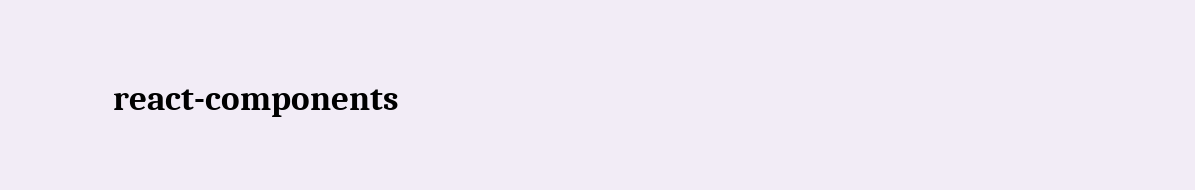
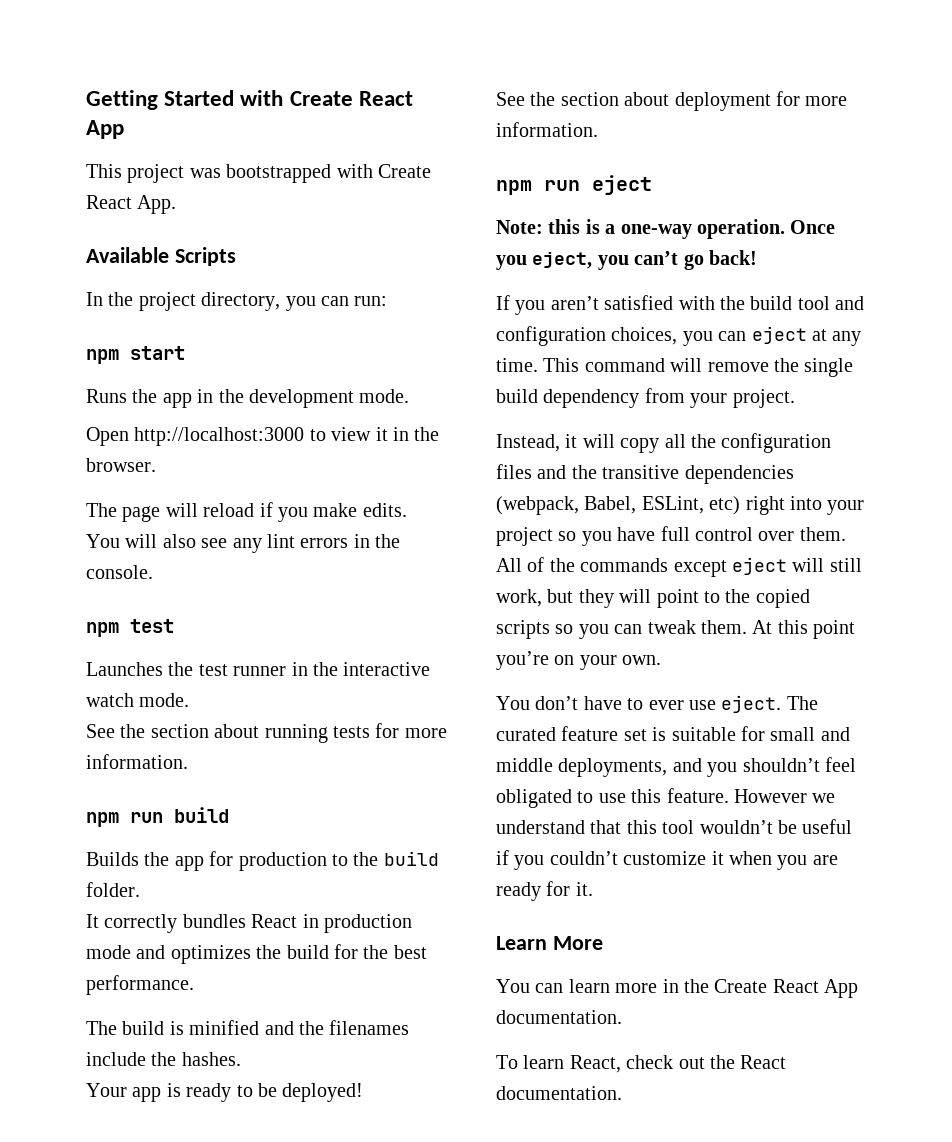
[113,89,399,117] react-components -> [86,90,413,110] [86,120,124,139] [86,164,431,183] [86,195,177,214] [86,247,236,266] [86,292,388,311] [86,346,185,364] [86,389,410,408] [86,427,440,446] [86,458,156,472] [86,502,407,522] [86,534,401,553] [86,565,153,579] [86,619,174,637] [86,662,431,676] [86,693,190,707] [86,723,447,743] [86,754,188,769] [86,807,229,827] [86,851,439,871] [86,882,140,897] [86,914,412,933] [86,944,427,964] [86,975,194,995] [86,1020,410,1035] [86,1052,241,1066] [86,1083,364,1102] [496,91,848,111] [496,122,598,137] [496,175,652,195] [496,219,836,239] [496,250,757,270] [496,295,865,315] [496,326,862,346] [496,358,854,377] [496,388,795,408] [496,433,832,453] [496,464,794,484] [496,496,865,515] [496,526,846,546] [496,557,862,577] [496,589,810,608] [496,620,856,639] [496,651,662,670] [496,695,818,713] [496,726,850,741] [496,757,856,777] [496,788,836,808] [496,819,853,834] [496,850,838,870] [496,881,593,901] [496,936,603,950] [496,979,859,998] [496,1010,622,1024] [496,1055,787,1073] [496,1086,622,1100] Getting Started with Create React App // This project was bootstrapped with Create React App. // Available Scripts // In the project directory, you can run: // npm start // Runs the app in the development mode. // Open http://localhost:3000 to view it in the browser. // The page will reload if you make edits. // You will also see any lint errors in the console. // npm test // Launches the test runner in the interactive watch mode. // See the section about running tests for more information. // npm run build // Builds the app for production to the build folder. // It correctly bundles React in production mode and optimizes the build for the best performance. // The build is minified and the filenames include the hashes. // Your app is ready to be deployed! // See the section about deployment for more information. // npm run eject // Note: this is a one-way operation. Once you eject, you can’t go back! // If you aren’t satisfied with the build tool and configuration choices, you can eject at any time. This command will remove the single build dependency from your project. // Instead, it will copy all the configuration files and the transitive dependencies (webpack, Babel, ESLint, etc) right into your project so you have full control over them. All of the commands except eject will still work, but they will point to the copied scripts so you can tweak them. At this point you’re on your own. // You don’t have to ever use eject. The curated feature set is suitable for small and middle deployments, and you shouldn’t feel obligated to use this feature. However we understand that this tool wouldn’t be useful if you couldn’t customize it when you are ready for it. // Learn More // You can learn more in the Create React App documentation. // To learn React, check out the React documentation.

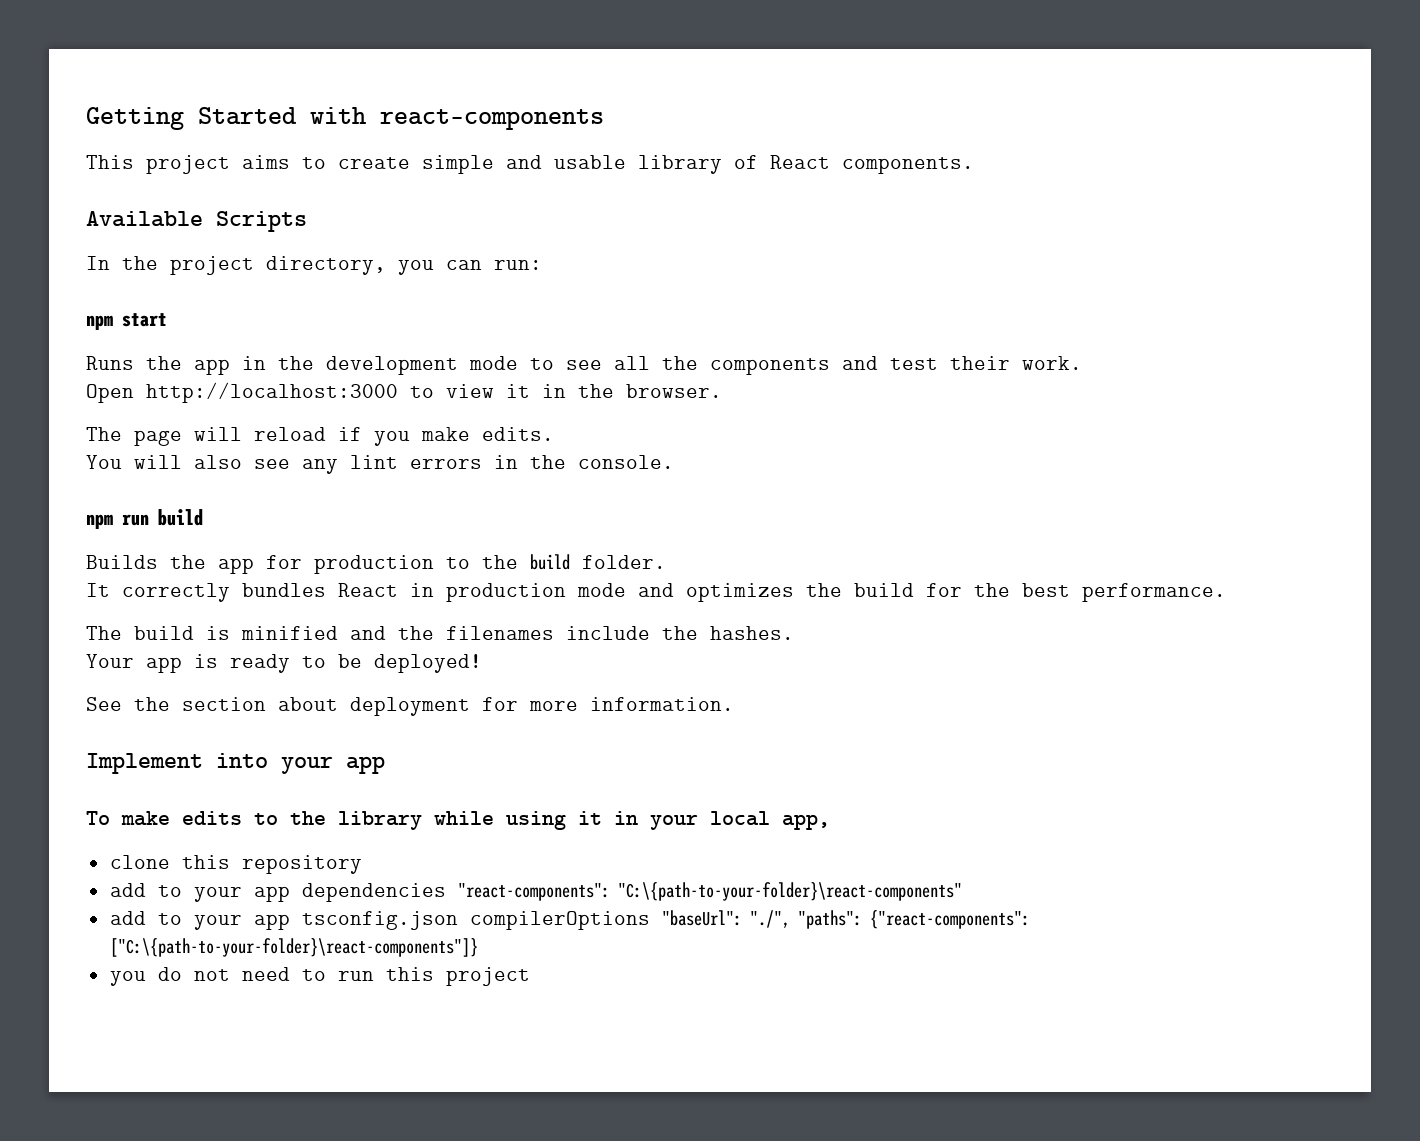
[289,91,413,106] [86,120,124,139] Create React App -> [380,109,604,130] react-components
[189,164,431,183] [86,195,177,214] was bootstrapped with Create React App. -> [242,155,974,174] aims to create simple and usable library of React components.
[359,389,410,403] mode. -> [469,356,1082,375] mode to see all the components and test their work.
[86,619,174,637] [86,662,431,676] [86,693,190,707] [86,723,447,743] [86,754,188,769] // npm test // Launches the test runner in the interactive watch mode. // See the section about running tests for more information. -> (674, 462) none
[496,175,652,195] [496,219,836,239] [496,250,757,270] [496,295,865,315] [496,326,862,346] [496,358,854,377] [496,388,795,408] [496,433,832,453] [496,464,794,484] [496,496,865,515] [496,526,846,546] [496,557,862,577] [496,589,810,608] [496,620,856,639] [496,651,662,670] [496,695,818,713] [496,726,850,741] [496,757,856,777] [496,788,836,808] [496,819,853,834] [496,850,838,870] [496,881,593,901] [496,936,603,950] [496,979,859,998] [496,1010,622,1024] [496,1055,787,1073] [496,1086,622,1100] npm run eject // Note: this is a one-way operation. Once you eject, you can’t go back! // If you aren’t satisfied with the build tool and configuration choices, you can eject at any time. This command will remove the single build dependency from your project. // Instead, it will copy all the configuration files and the transitive dependencies (webpack, Babel, ESLint, etc) right into your project so you have full control over them. All of the commands except eject will still work, but they will point to the copied scripts so you can tweak them. At this point you’re on your own. // You don’t have to ever use eject. The curated feature set is suitable for small and middle deployments, and you shouldn’t feel obligated to use this feature. However we understand that this tool wouldn’t be useful if you couldn’t customize it when you are ready for it. // Learn More // You can learn more in the Create React App documentation. // To learn React, check out the React documentation. -> [86,753,385,774] [86,811,830,830] [109,855,362,874] [109,882,962,902] [109,910,1030,930] [109,938,478,957] [109,967,530,986] Implement into your app // To make edits to the library while using it in your local app, // clone this repository // add to your app dependencies "react-components": "C:\{path-to-your-folder}\react-components" // add to your app tsconfig.json compilerOptions "baseUrl": "./", "paths": {"react-components": ["C:\{path-to-your-folder}\react-components"]} // you do not need to run this project

